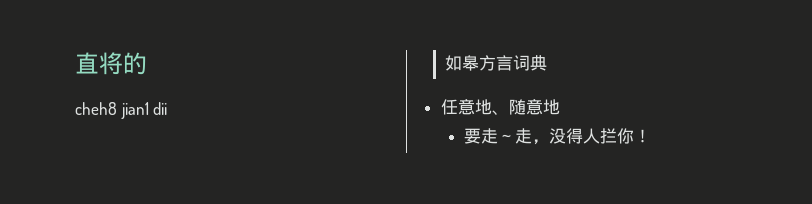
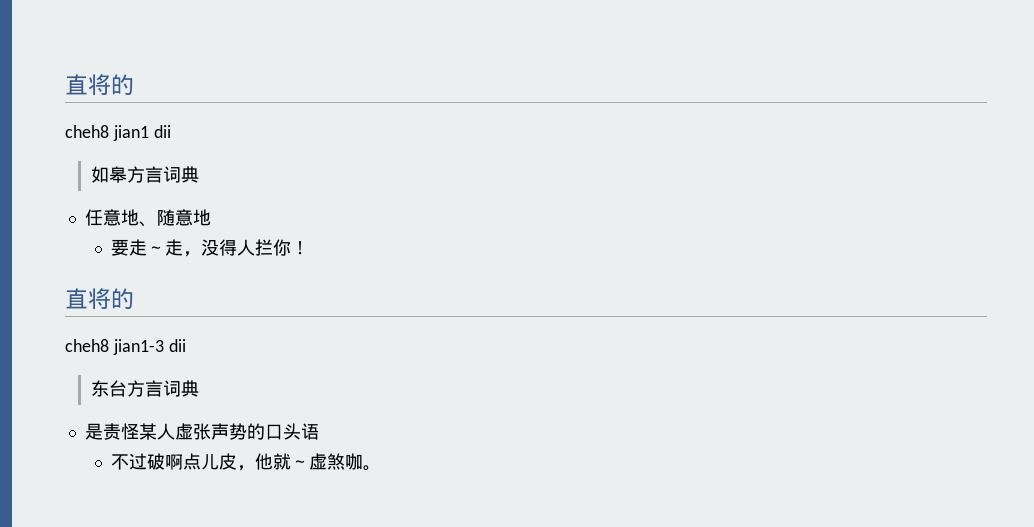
(651, 136) none -> [65,288,134,310] [65,339,186,355] [90,380,199,397] [84,423,319,440] [110,453,381,471] // 直将的 // cheh8 jian1-3 dii // 东台方言词典 // 是责怪某人虚张声势的口头语 // 不过破啊点儿皮，他就～虚煞咖。

